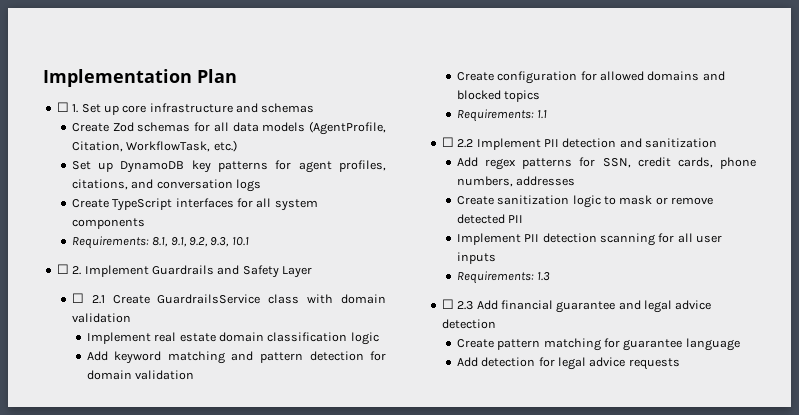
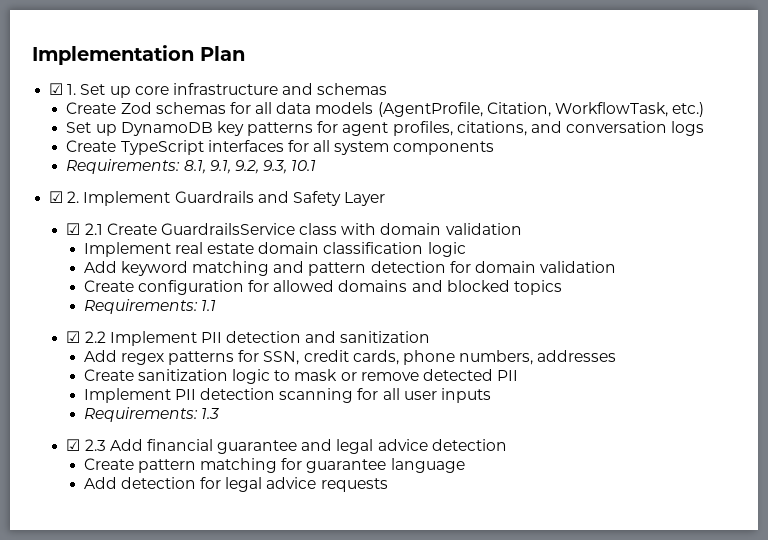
[56,102,69,112] ☐ -> [49,83,64,95] ☑
[56,264,69,274] ☐ -> [49,191,64,203] ☑
[71,293,84,303] ☐ -> [66,223,81,235] ☑
[441,137,454,147] ☐ -> [66,331,81,343] ☑
[441,299,454,309] ☐ -> [66,439,81,451] ☑

